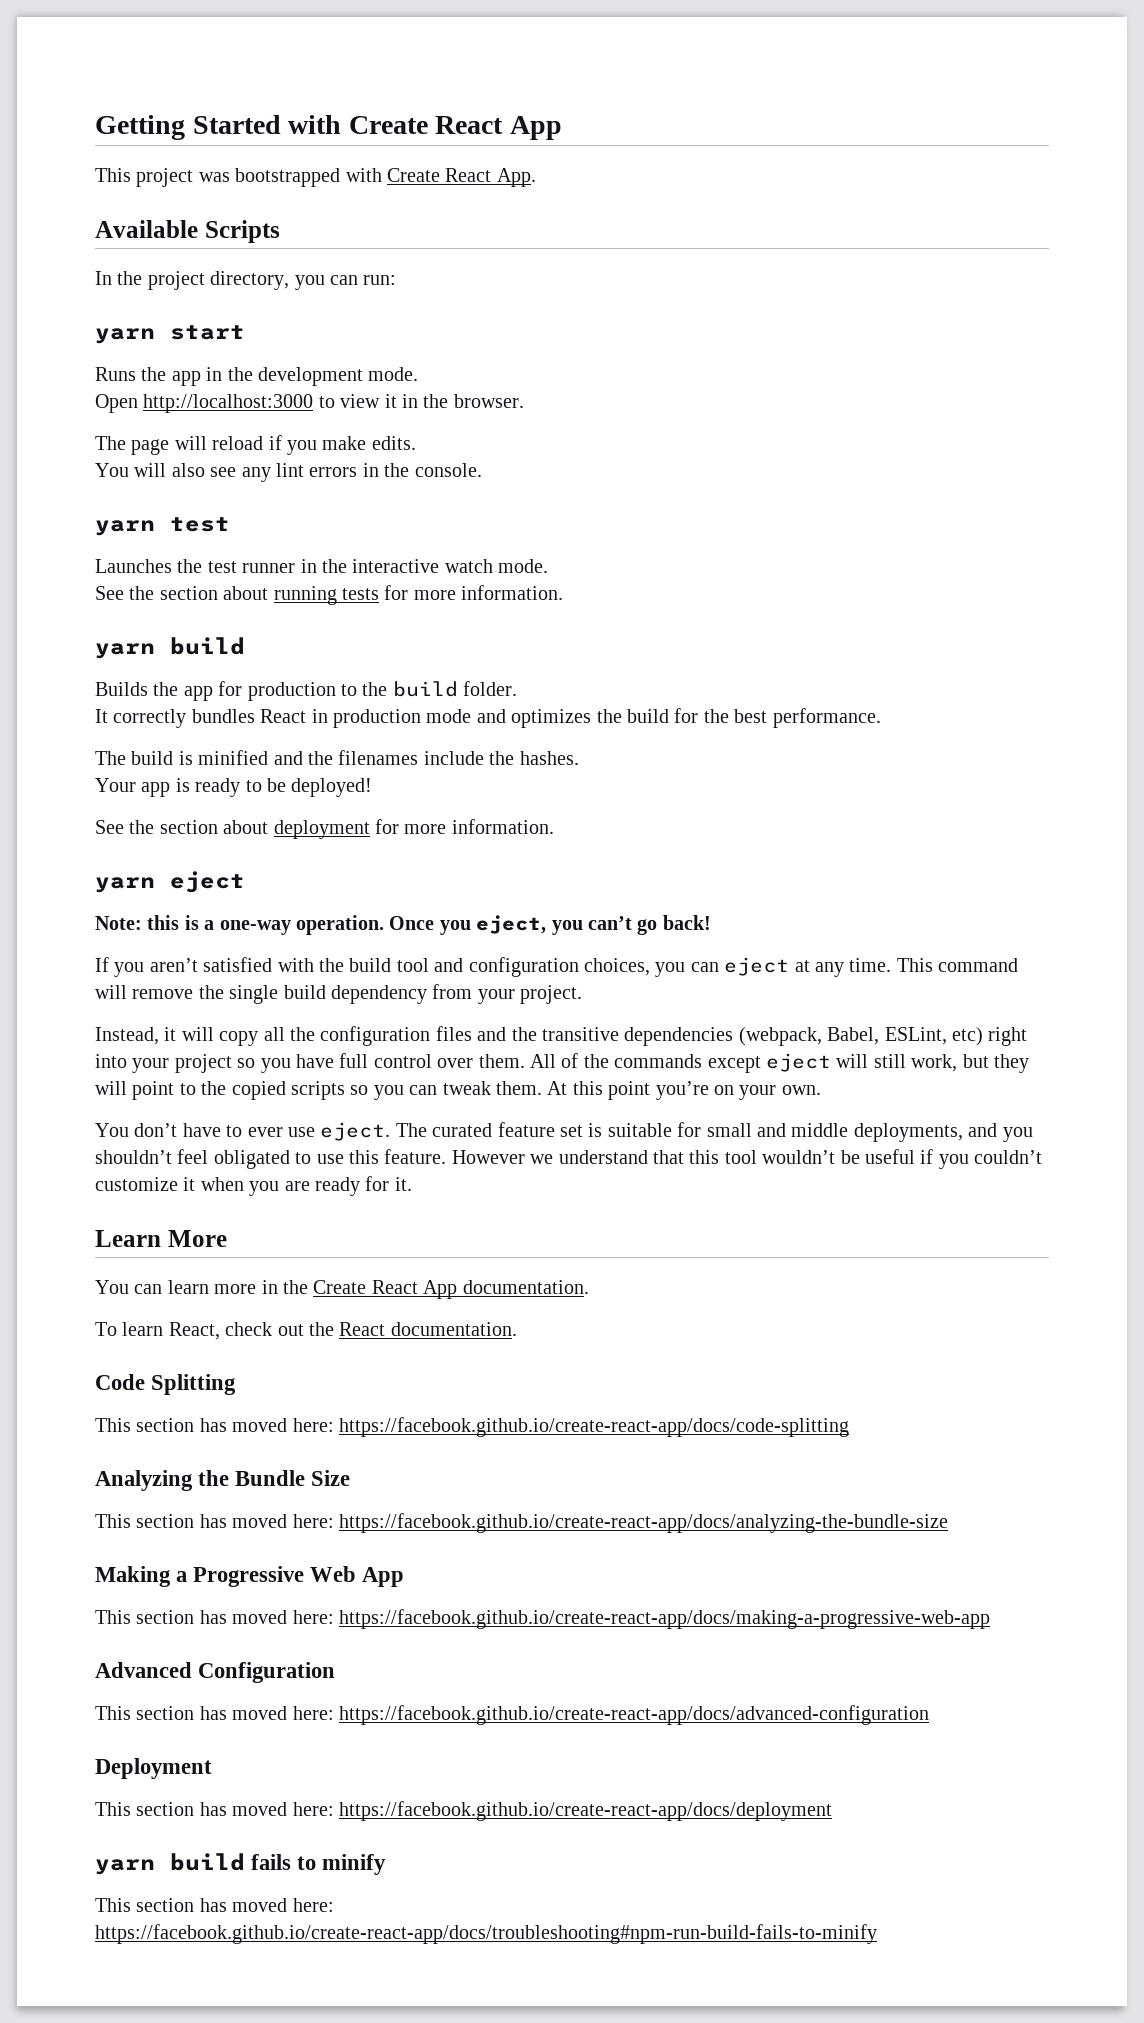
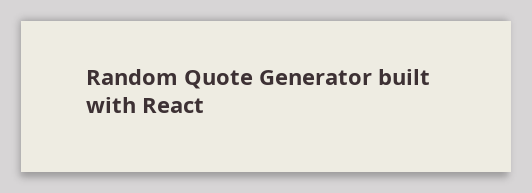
[95,115,562,140] [95,168,536,187] [95,220,280,243] [95,271,397,290] [95,325,245,344] [95,367,419,386] [95,394,524,413] [95,435,416,455] [95,463,482,482] [95,517,230,536] [95,559,549,573] [95,585,564,605] [95,637,245,659] [95,681,518,701] [95,708,881,728] [95,750,579,765] [95,778,373,797] [95,819,554,839] [95,871,245,893] [95,915,711,935] [95,957,1019,977] [95,984,583,1004] [95,1026,1028,1046] [95,1053,1029,1073] [95,1081,821,1100] [95,1122,1033,1142] [95,1149,1043,1169] [95,1176,412,1196] [95,1230,227,1247] [95,1280,589,1299] [95,1322,517,1340] [95,1374,237,1395] [95,1417,849,1437] [95,1470,351,1491] [95,1513,948,1533] [95,1566,405,1587] [95,1609,990,1629] [95,1662,336,1683] [95,1705,929,1725] [95,1758,212,1779] [95,1801,832,1821] [95,1853,387,1875] [95,1898,334,1912] [95,1924,877,1944] Getting Started with Create React App // This project was bootstrapped with Create React App. // Available Scripts // In the project directory, you can run: // yarn start // Runs the app in the development mode. // Open http://localhost:3000 to view it in the browser. // The page will reload if you make edits. // You will also see any lint errors in the console. // yarn test // Launches the test runner in the interactive watch mode. // See the section about running tests for more information. // yarn build // Builds the app for production to the build folder. // It correctly bundles React in production mode and optimizes the build for the best performance. // The build is minified and the filenames include the hashes. // Your app is ready to be deployed! // See the section about deployment for more information. // yarn eject // Note: this is a one-way operation. Once you eject, you can’t go back! // If you aren’t satisfied with the build tool and configuration choices, you can eject at any time. This command will remove the single build dependency from your project. // Instead, it will copy all the configuration files and the transitive dependencies (webpack, Babel, ESLint, etc) right into your project so you have full control over them. All of the commands except eject will still work, but they will point to the copied scripts so you can tweak them. At this point you’re on your own. // You don’t have to ever use eject. The curated feature set is suitable for small and middle deployments, and you shouldn’t feel obligated to use this feature. However we understand that this tool wouldn’t be useful if you couldn’t customize it when you are ready for it. // Learn More // You can learn more in the Create React App documentation. // To learn React, check out the React documentation. // Code Splitting // This section has moved here: https://facebook.github.io/create-react-app/docs/code-splitting // Analyzing the Bundle Size // This section has moved here: https://facebook.github.io/create-react-app/docs/analyzing-the-bundle-size // Making a Progressive Web App // This section has moved here: https://facebook.github.io/create-react-app/docs/making-a-progressive-web-app // Advanced Configuration // This section has moved here: https://facebook.github.io/create-react-app/docs/advanced-configuration // Deployment // This section has moved here: https://facebook.github.io/create-react-app/docs/deployment // yarn build fails to minify // This section has moved here: https://facebook.github.io/create-react-app/docs/troubleshooting#npm-run-build-fails-to-minify -> [86,69,430,89] [86,97,204,113] Random Quote Generator built with React

